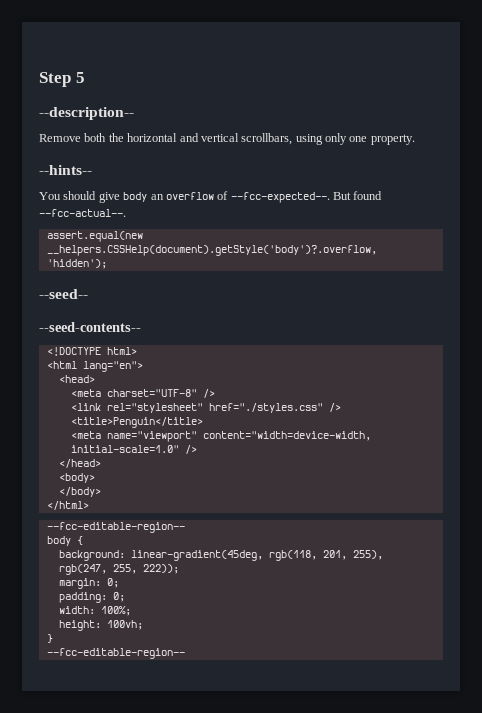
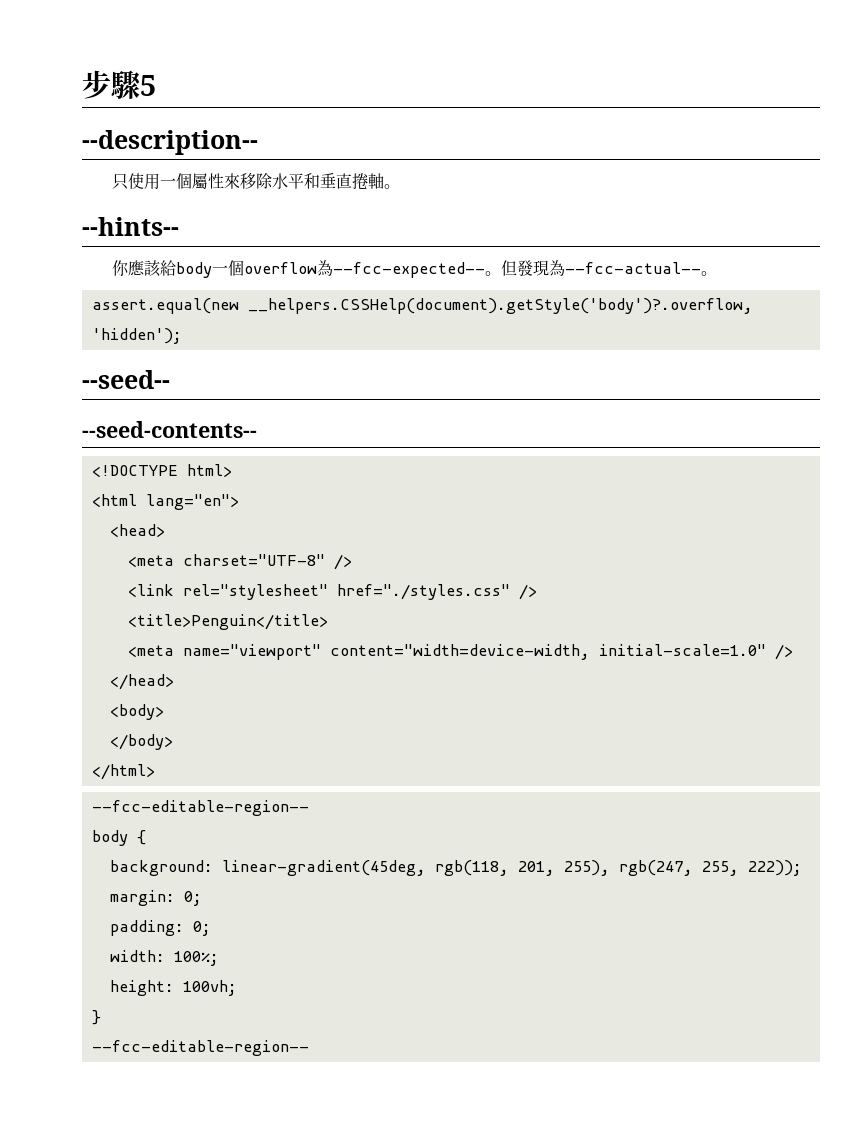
[39,72,71,87] Step -> [82,70,141,99] 步驟
[39,133,415,145] [39,165,92,175] [39,191,383,203] [39,209,126,217] Remove both the horizontal and vertical scrollbars, using only one property. // --hints-- // You should give body an overflow of --fcc-expected--. But found --fcc-actual--. -> [111,173,400,190] [82,217,179,236] [111,260,717,278] 只使用一個屬性來移除水平和垂直捲軸。 // --hints-- // 你應該給body一個overflow為--fcc-expected--。但發現為--fcc-actual--。

